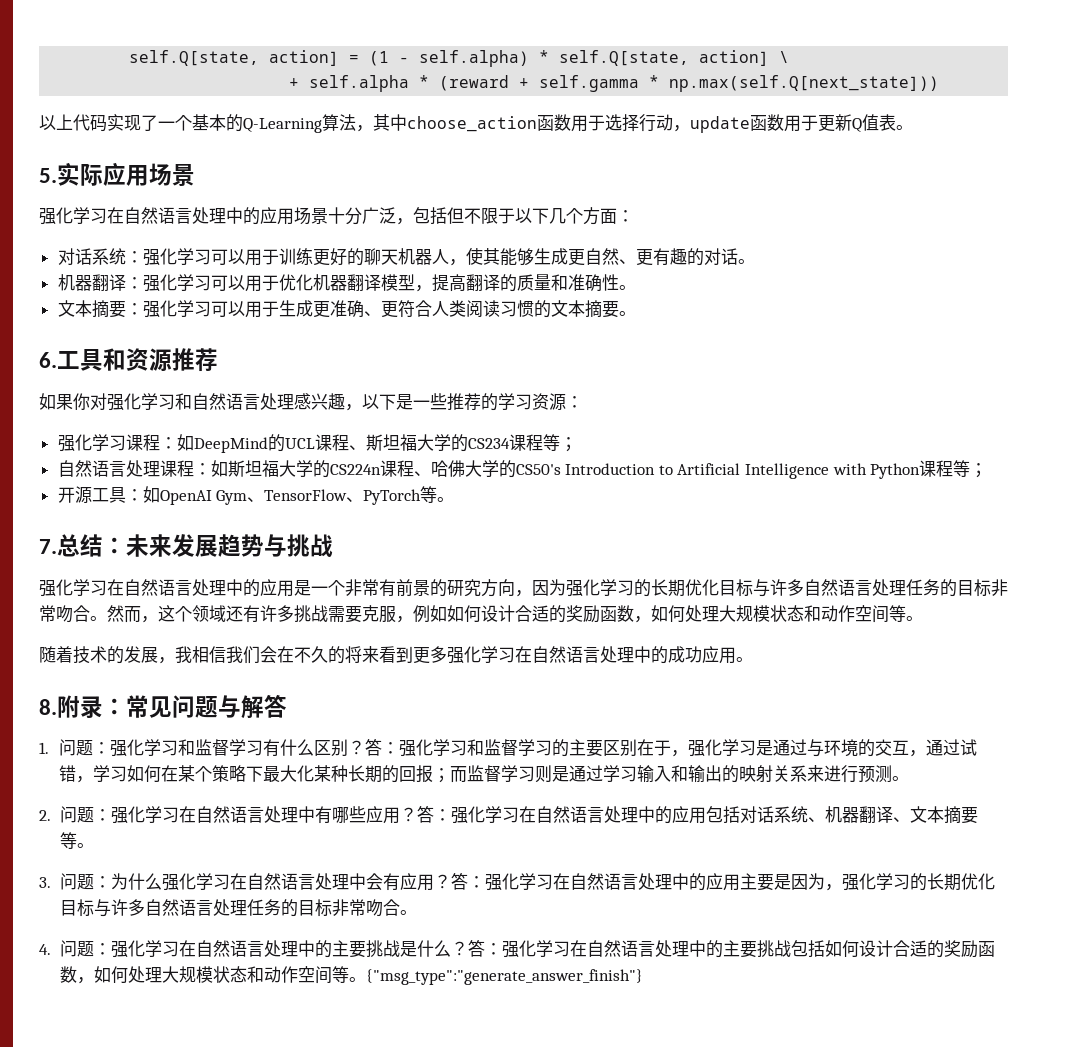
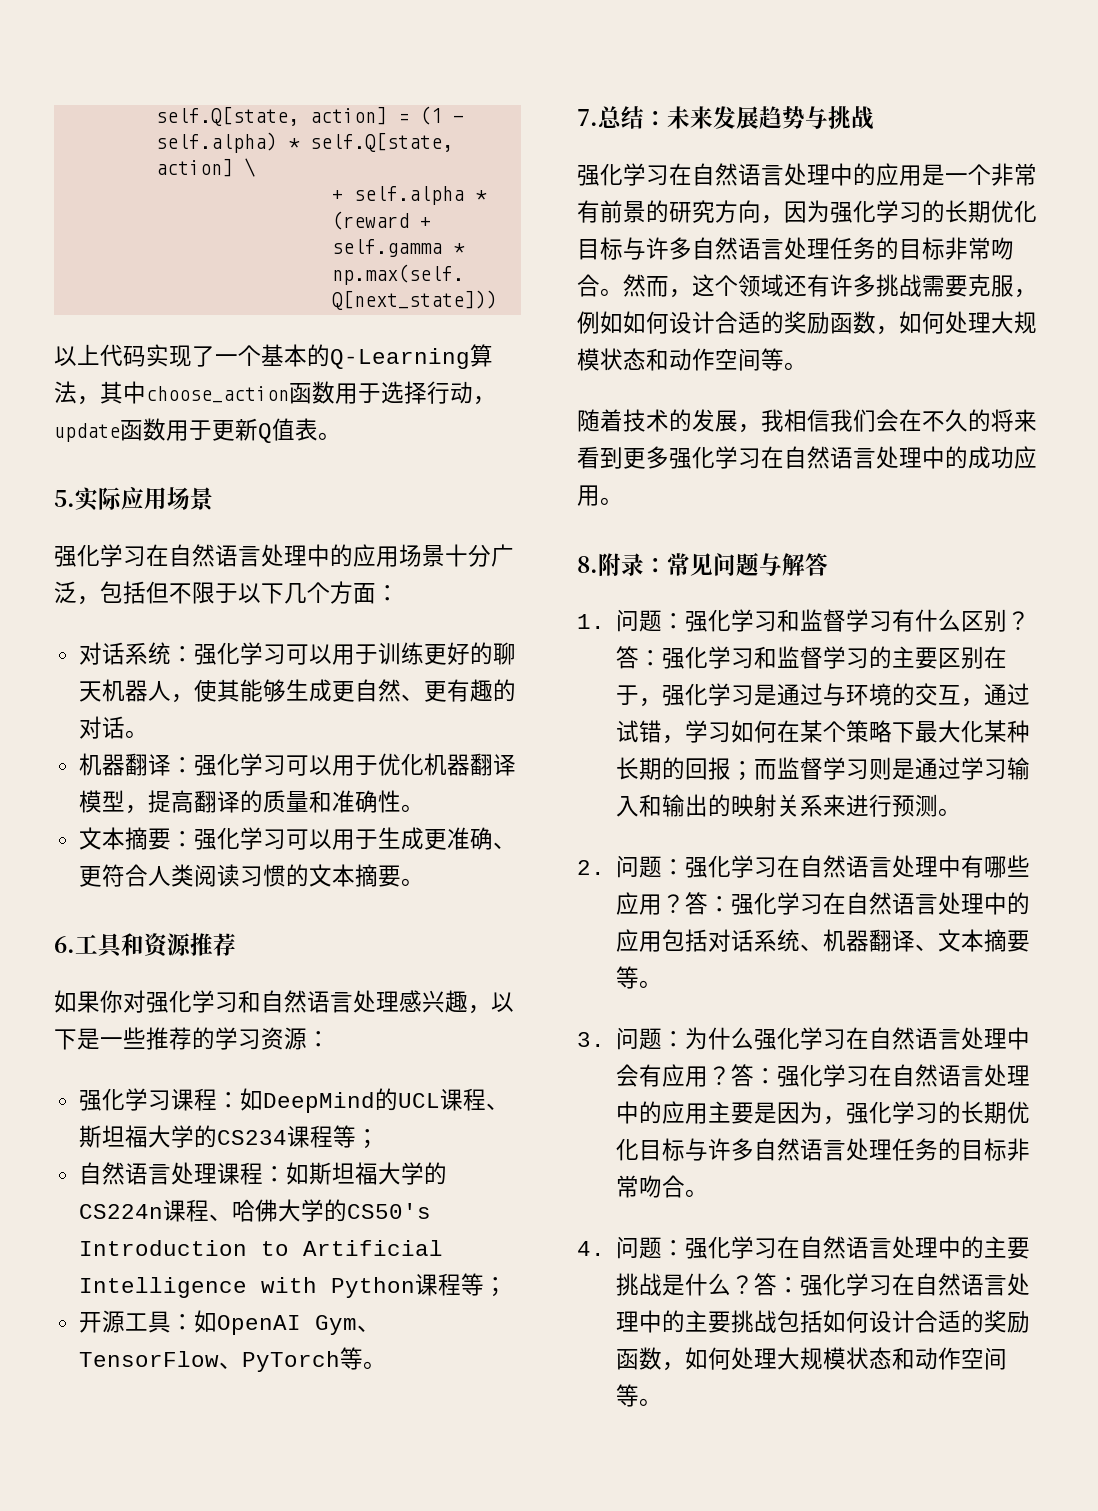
[365,969,643,985] {"msg_type":"generate_answer_finish"} -> (663, 1402) none

